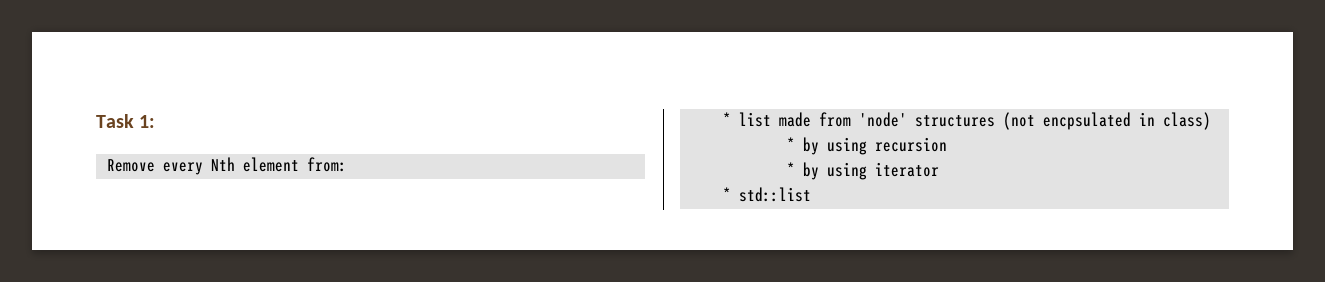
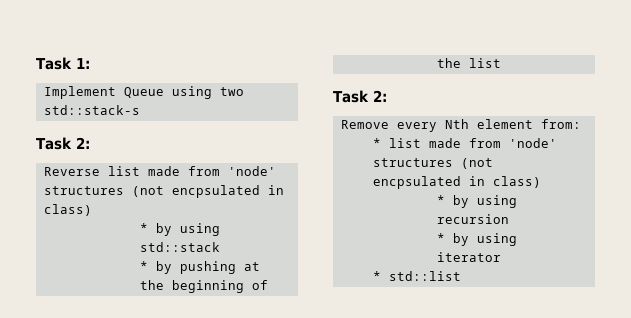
(156, 121) none -> [43,86,244,99] [43,105,140,115] [36,137,90,150] [43,166,276,176] [43,185,284,198] [43,204,92,216] [139,223,220,236] [139,242,220,252] [139,261,260,274] [139,280,268,293] [436,58,501,68] [333,90,387,103] // Implement Queue using two std::stack-s // Task 2: // Reverse list made from 'node' structures (not encpsulated in class) // * by using std::stack // * by pushing at the beginning of the list // Task 2:

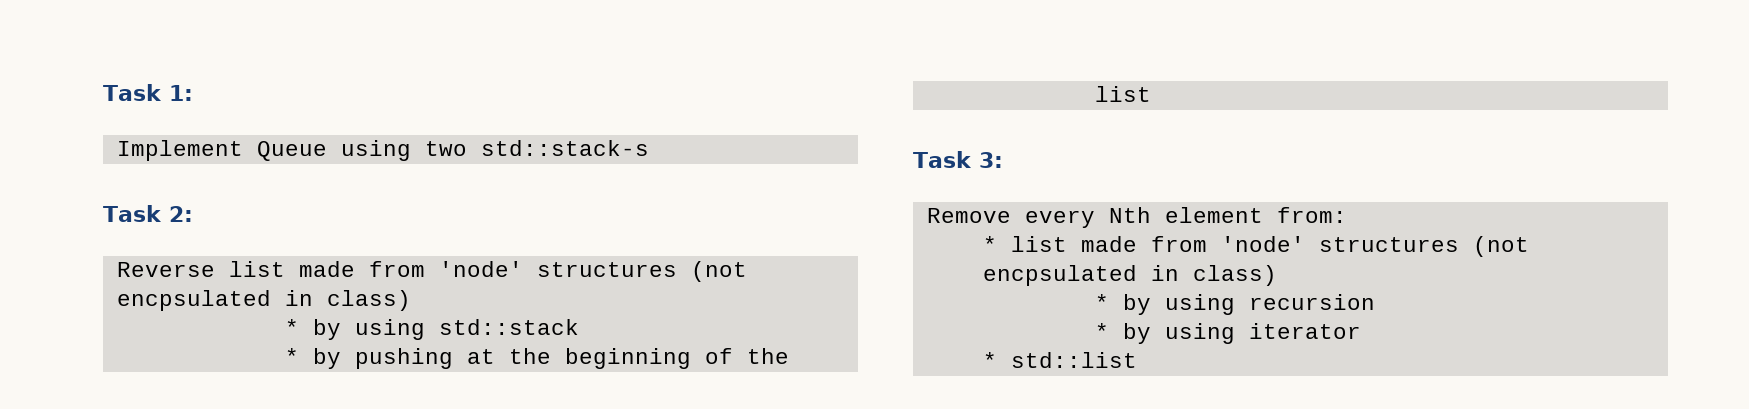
[372,90,387,102] 2: -> [978,152,1003,168] 3:

